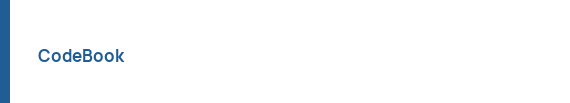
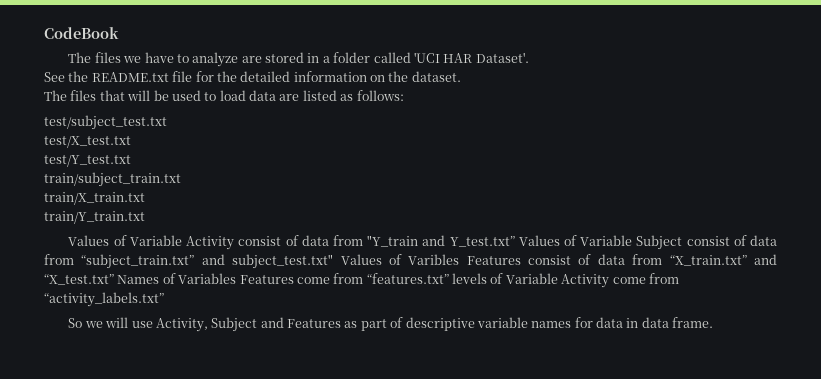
(125, 55) none -> [68,52,529,67] [44,71,461,82] [44,90,404,101] [44,115,167,130] [44,136,131,148] [44,155,131,167] [44,172,181,187] [44,192,145,205] [44,211,145,224] [68,235,777,250] [44,254,777,269] [44,273,679,288] [44,292,164,307] [68,317,714,332] // The files we have to analyze are stored in a folder called 'UCI HAR Dataset'. // See the README.txt file for the detailed information on the dataset. // The files that will be used to load data are listed as follows: // test/subject_test.txt // test/X_test.txt // test/Y_test.txt // train/subject_train.txt // train/X_train.txt // train/Y_train.txt // Values of Variable Activity consist of data from "Y_train and Y_test.txt” Values of Variable Subject consist of data from “subject_train.txt” and subject_test.txt" Values of Varibles Features consist of data from “X_train.txt” and “X_test.txt” Names of Variables Features come from “features.txt” levels of Variable Activity come from “activity_labels.txt” // So we will use Activity, Subject and Features as part of descriptive variable names for data in data frame.

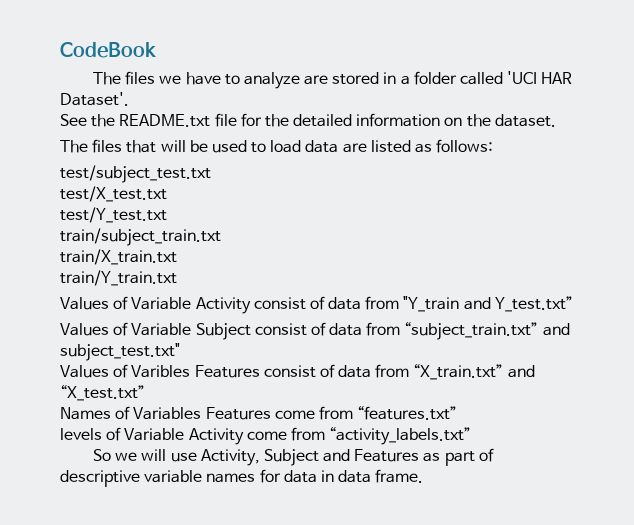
(515, 241) none -> (573, 304) //
(334, 261) none -> (180, 352) //
(114, 279) none -> (145, 393) //
(449, 278) none -> (458, 413) //

